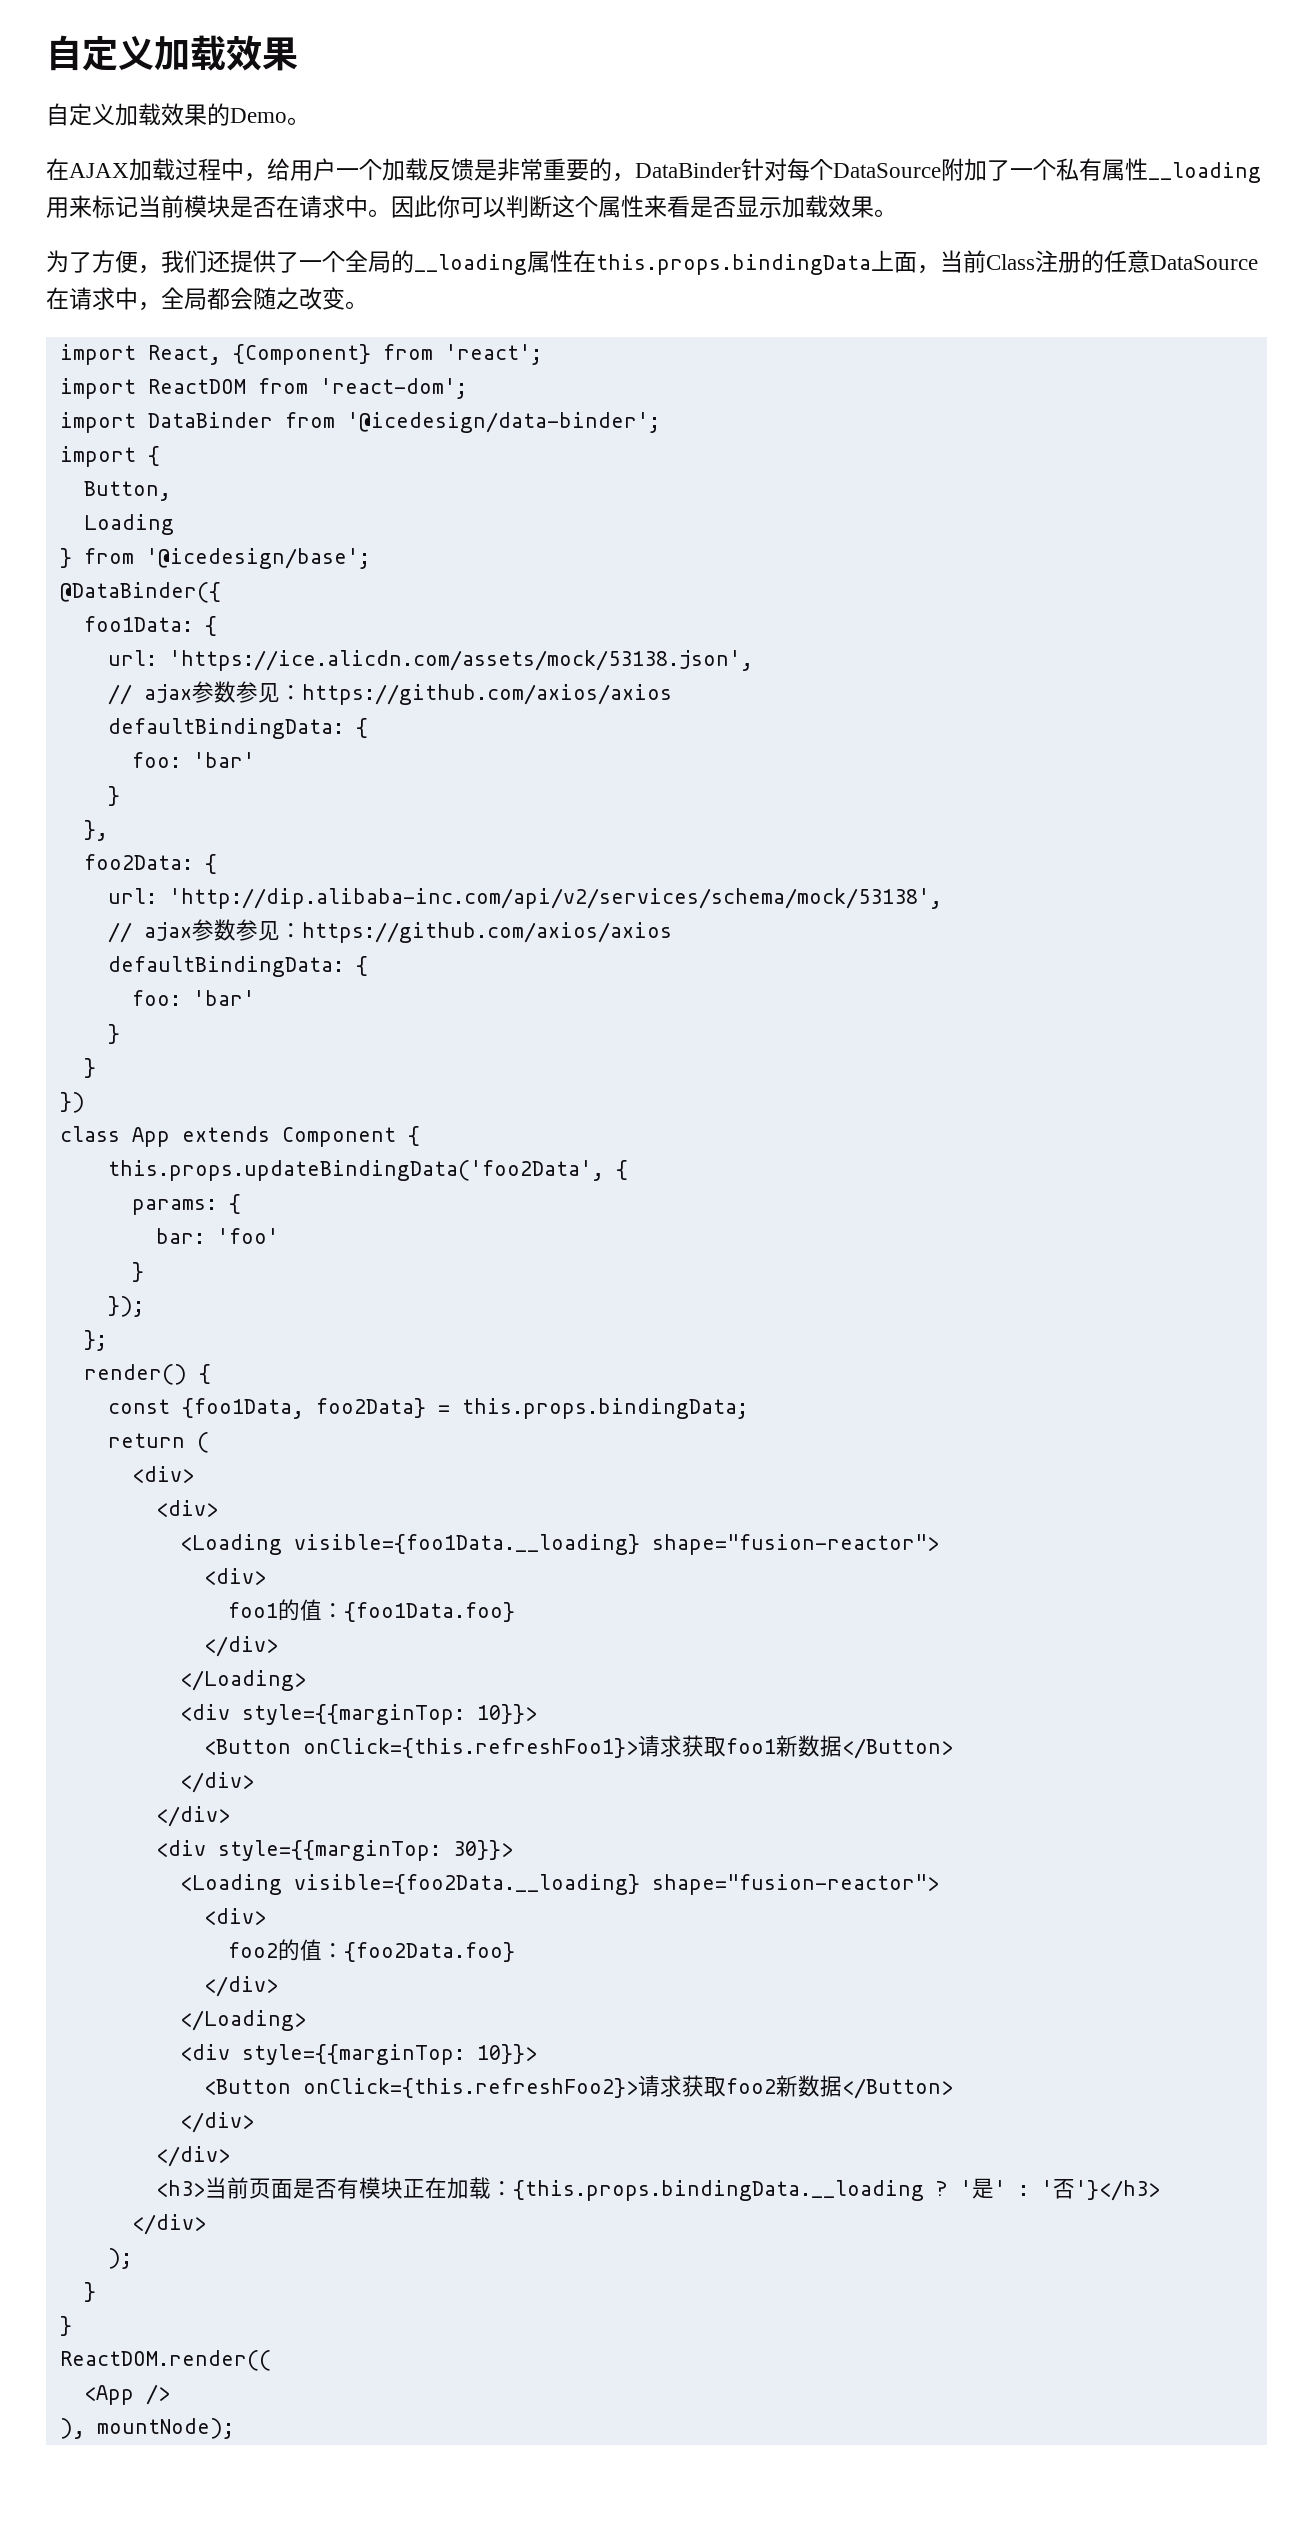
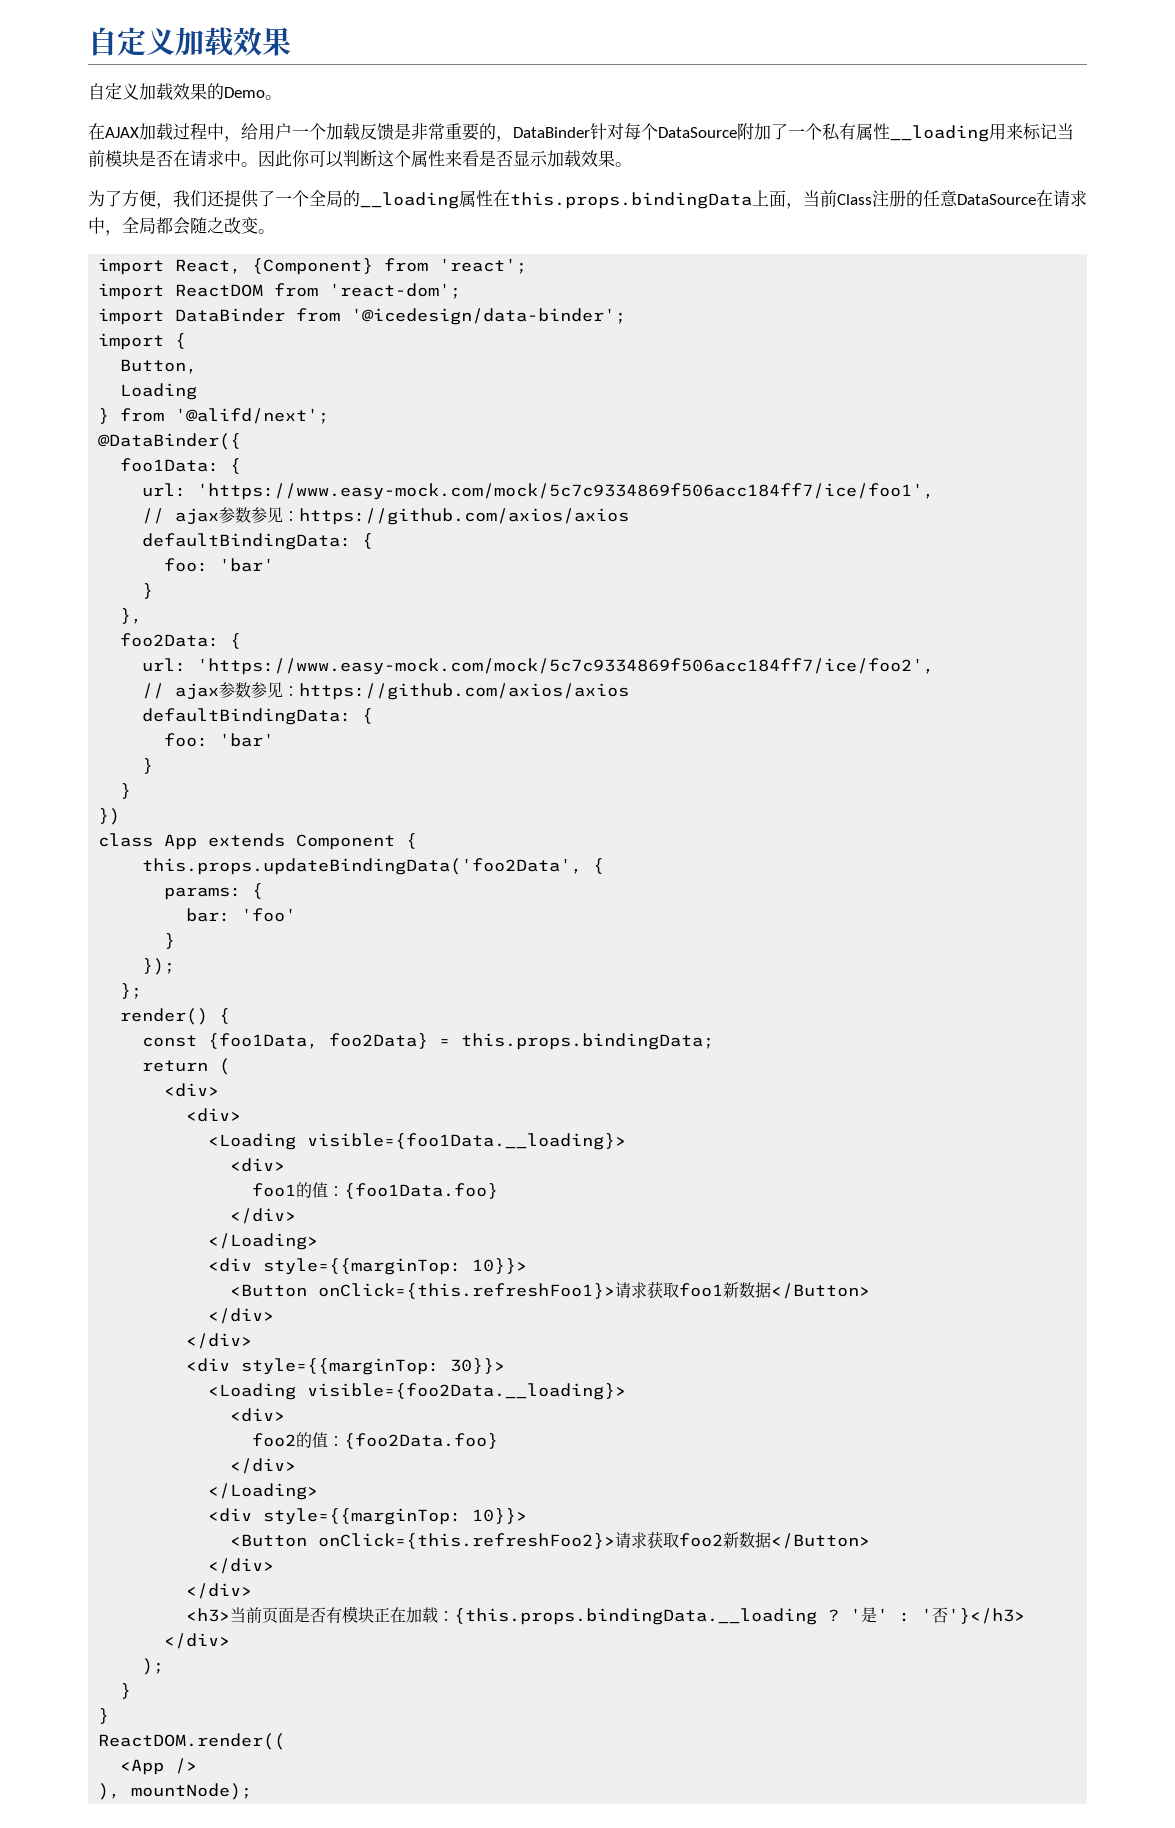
[145,548,370,569] '@icedesign/base'; -> [175,408,330,424] '@alifd/next';
[168,650,753,671] 'https://ice.alicdn.com/assets/mock/53138.json', -> [197,483,935,500] 'https://www.easy-mock.com/mock/5c7c9334869f506acc184ff7/ice/foo1',
[168,888,942,909] 'http://dip.alibaba-inc.com/api/v2/services/schema/mock/53138', -> [197,658,935,675] 'https://www.easy-mock.com/mock/5c7c9334869f506acc184ff7/ice/foo2',
[293,1534,939,1555] visible={foo1Data.__loading} shape="fusion-reactor"> -> [307,1133,627,1150] visible={foo1Data.__loading}>
[293,1874,939,1895] visible={foo2Data.__loading} shape="fusion-reactor"> -> [307,1383,627,1400] visible={foo2Data.__loading}>

